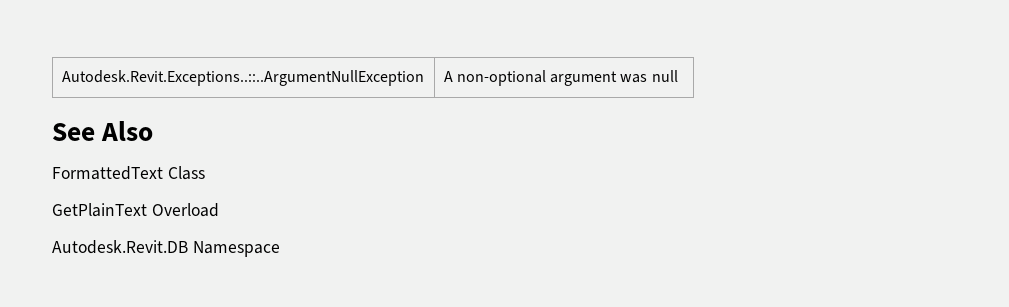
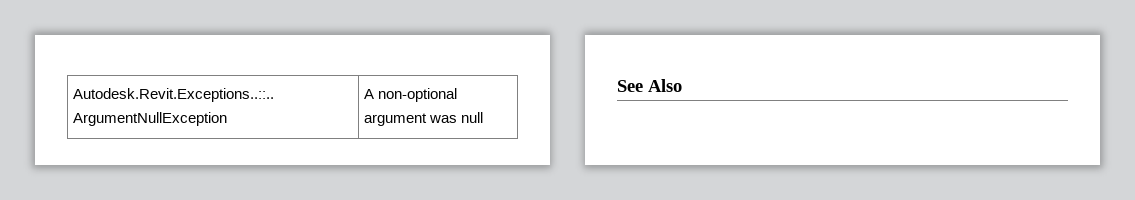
[52,166,205,180] [52,203,219,217] [52,240,280,257] // FormattedText Class // GetPlainText Overload // Autodesk.Revit.DB Namespace -> (682, 85) none

